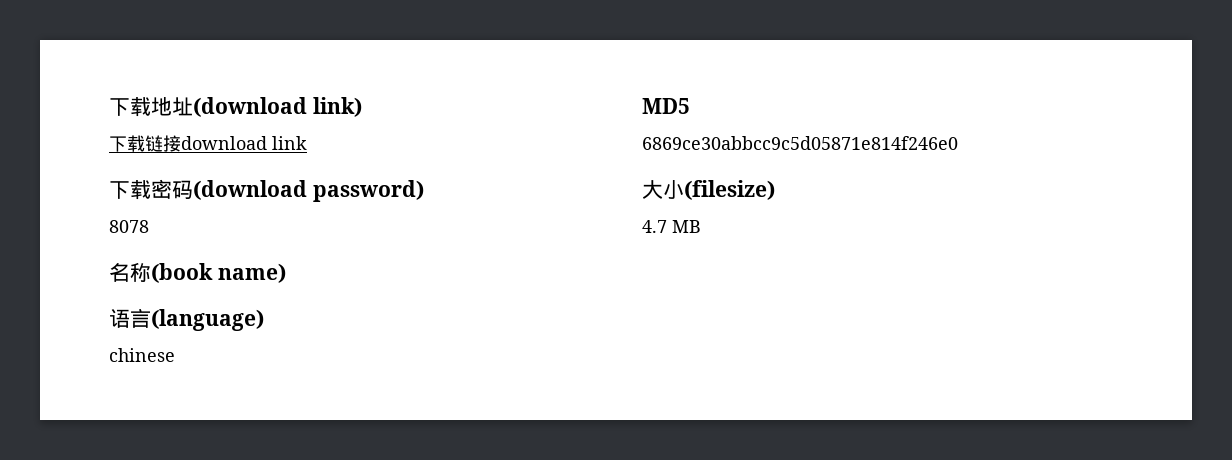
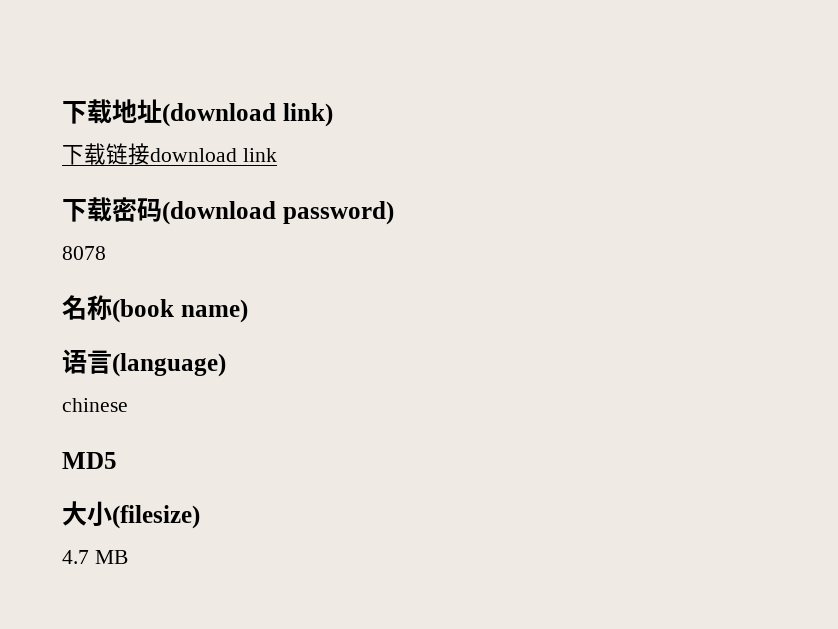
[642,136,958,150] // 6869ce30abbcc9c5d05871e814f246e0 -> (117, 460) none

